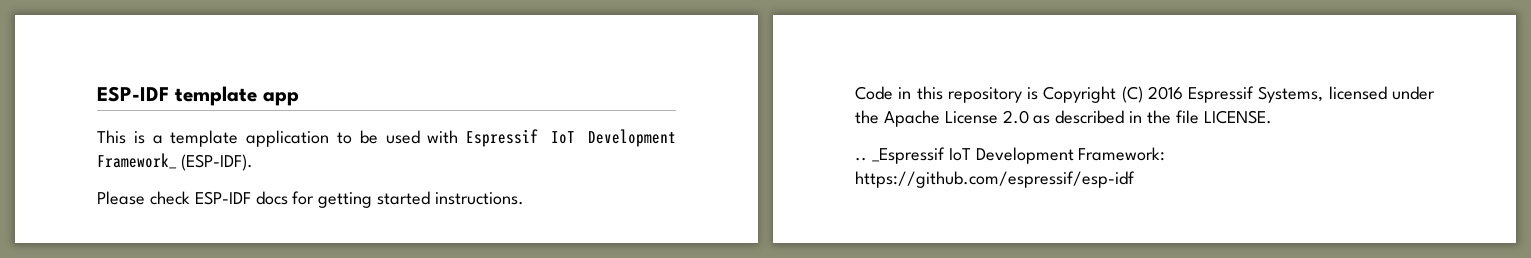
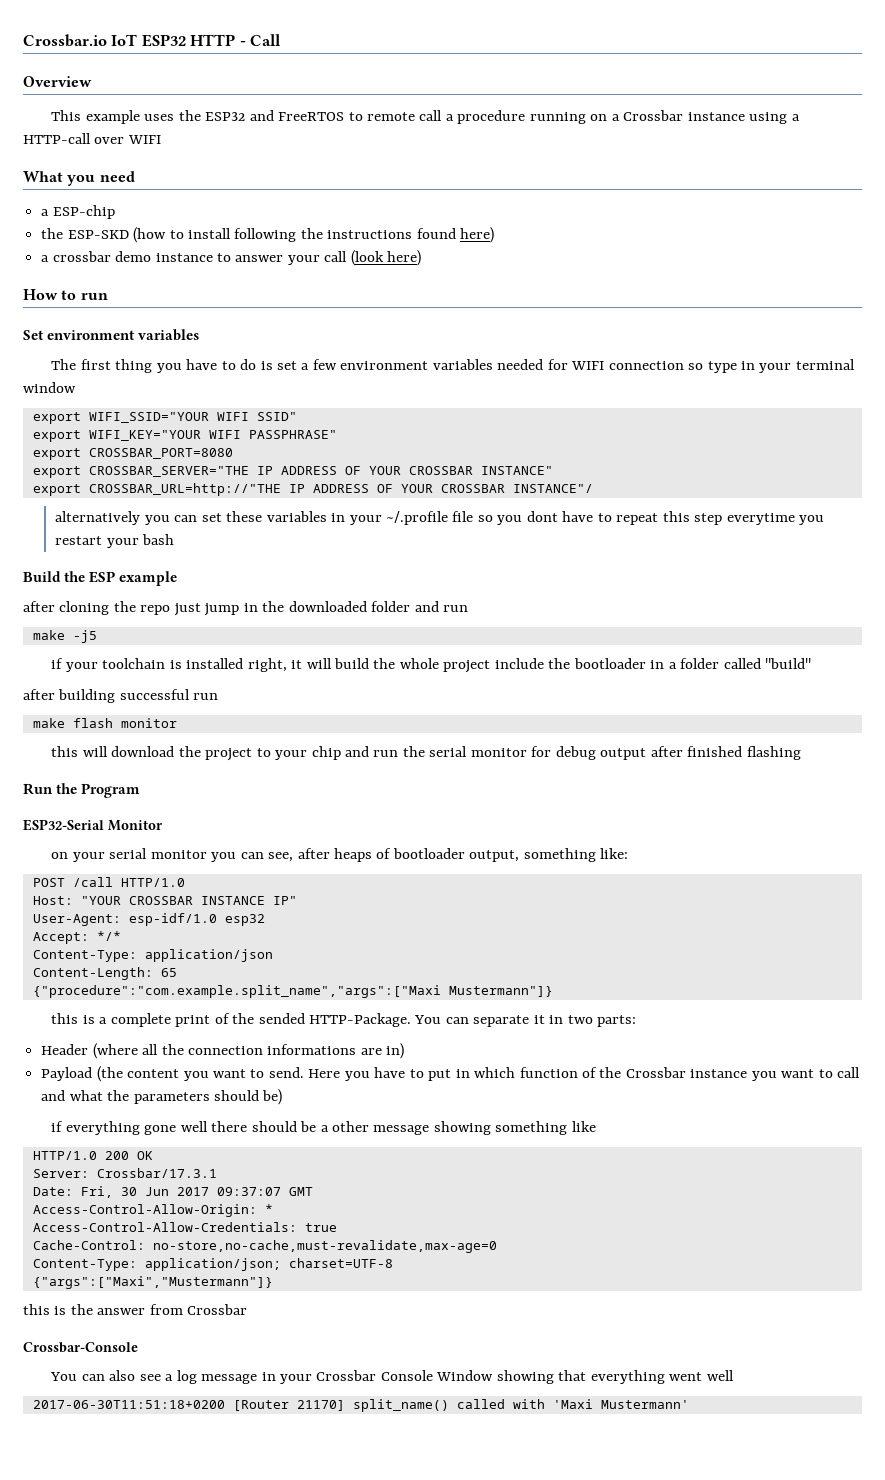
[97,86,299,106] [97,129,676,147] [97,153,253,171] [97,191,525,208] [855,86,1435,103] [855,110,1272,127] [855,147,1166,164] [855,171,1135,188] ESP-IDF template app // This is a template application to be used with Espressif IoT Development Framework_ (ESP-IDF). // Please check ESP-IDF docs for getting started instructions. // Code in this repository is Copyright (C) 2016 Espressif Systems, licensed under the Apache License 2.0 as described in the file LICENSE. // .. _Espressif IoT Development Framework: https://github.com/espressif/esp-idf -> [23,34,282,47] [23,76,92,87] [51,110,800,124] [23,133,161,144] [23,171,135,186] [41,205,115,219] [41,227,495,243] [41,250,422,266] [23,289,108,300] [23,329,200,341] [51,359,855,373] [23,382,76,393] [32,412,297,424] [32,430,337,442] [32,448,233,460] [32,466,553,478] [32,483,593,496] [55,511,825,525] [55,534,175,548] [23,571,178,586] [23,601,469,616] [32,630,97,643] [51,658,812,673] [23,689,219,703] [32,718,177,728] [51,746,801,761] [23,783,141,798] [23,819,163,831] [51,848,629,862] [32,877,185,887] [32,896,297,905] [32,913,265,926] [32,931,121,944] [32,949,273,962] [32,967,177,980] [32,985,553,998] [51,1013,637,1027] [41,1043,405,1059] [41,1066,861,1082] [41,1089,283,1105] [51,1121,596,1135] [32,1151,153,1160] [32,1168,217,1178] [32,1186,313,1198] [32,1204,273,1217] [32,1222,337,1232] [32,1240,497,1253] [32,1258,393,1271] [32,1276,273,1289] [23,1304,248,1315] [23,1342,138,1353] [50,1370,734,1384] [32,1399,689,1412] Crossbar.io IoT ESP32 HTTP - Call // Overview // This example uses the ESP32 and FreeRTOS to remote call a procedure running on a Crossbar instance using a HTTP-call over WIFI // What you need // a ESP-chip // the ESP-SKD (how to install following the instructions found here) // a crossbar demo instance to answer your call (look here) // How to run // Set environment variables // The first thing you have to do is set a few environment variables needed for WIFI connection so type in your terminal window // export WIFI_SSID="YOUR WIFI SSID" // export WIFI_KEY="YOUR WIFI PASSPHRASE" // export CROSSBAR_PORT=8080 // export CROSSBAR_SERVER="THE IP ADDRESS OF YOUR CROSSBAR INSTANCE" // export CROSSBAR_URL=http://"THE IP ADDRESS OF YOUR CROSSBAR INSTANCE"/ // alternatively you can set these variables in your ~/.profile file so you dont have to repeat this step everytime you restart your bash // Build the ESP example // after cloning the repo just jump in the downloaded folder and run // make -j5 // if your toolchain is installed right, it will build the whole project include the bootloader in a folder called "build" // after building successful run // make flash monitor // this will download the project to your chip and run the serial monitor for debug output after finished flashing // Run the Program // ESP32-Serial Monitor // on your serial monitor you can see, after heaps of bootloader output, something like: // POST /call HTTP/1.0 // Host: "YOUR CROSSBAR INSTANCE IP" // User-Agent: esp-idf/1.0 esp32 // Accept: */* // Content-Type: application/json // Content-Length: 65 // {"procedure":"com.example.split_name","args":["Maxi Mustermann"]} // this is a complete print of the sended HTTP-Package. You can separate it in two parts: // Header (where all the connection informations are in) // Payload (the content you want to send. Here you have to put in which function of the Crossbar instance you want to call and what the parameters should be) // if everything gone well there should be a other message showing something like // HTTP/1.0 200 OK // Server: Crossbar/17.3.1 // Date: Fri, 30 Jun 2017 09:37:07 GMT // Access-Control-Allow-Origin: * // Access-Control-Allow-Credentials: true // Cache-Control: no-store,no-cache,must-revalidate,max-age=0 // Content-Type: application/json; charset=UTF-8 // {"args":["Maxi","Mustermann"]} // this is the answer from Crossbar // Crossbar-Console // You can also see a log message in your Crossbar Console Window showing that everything went well // 2017-06-30T11:51:18+0200 [Router 21170] split_name() called with 'Maxi Mustermann'

